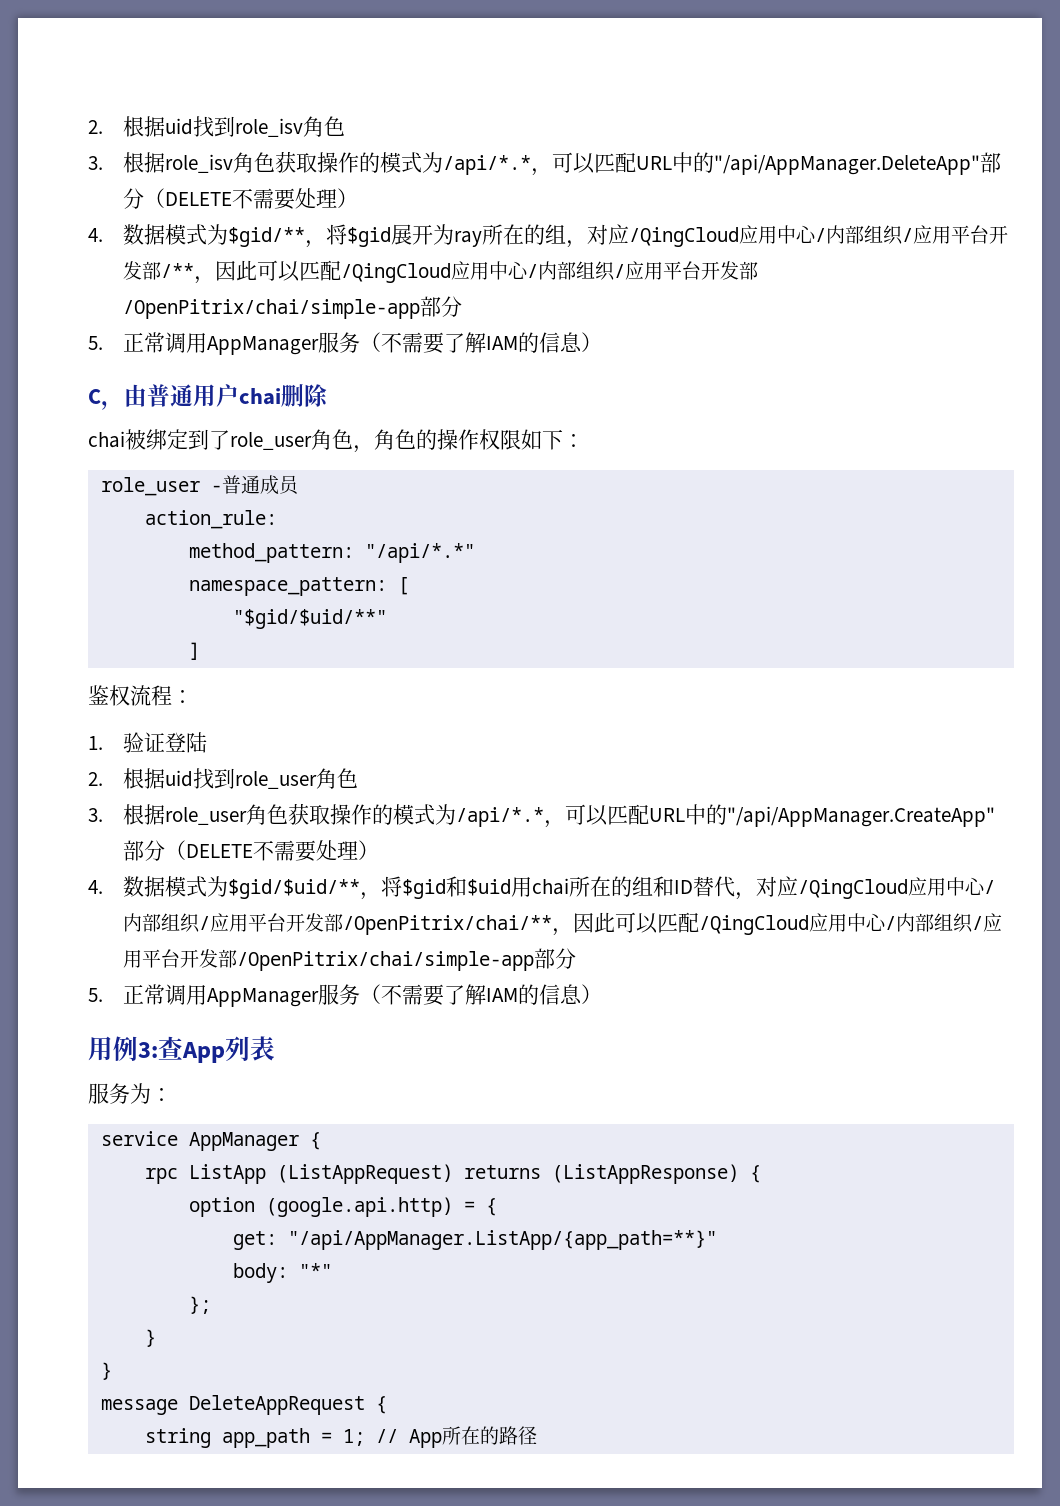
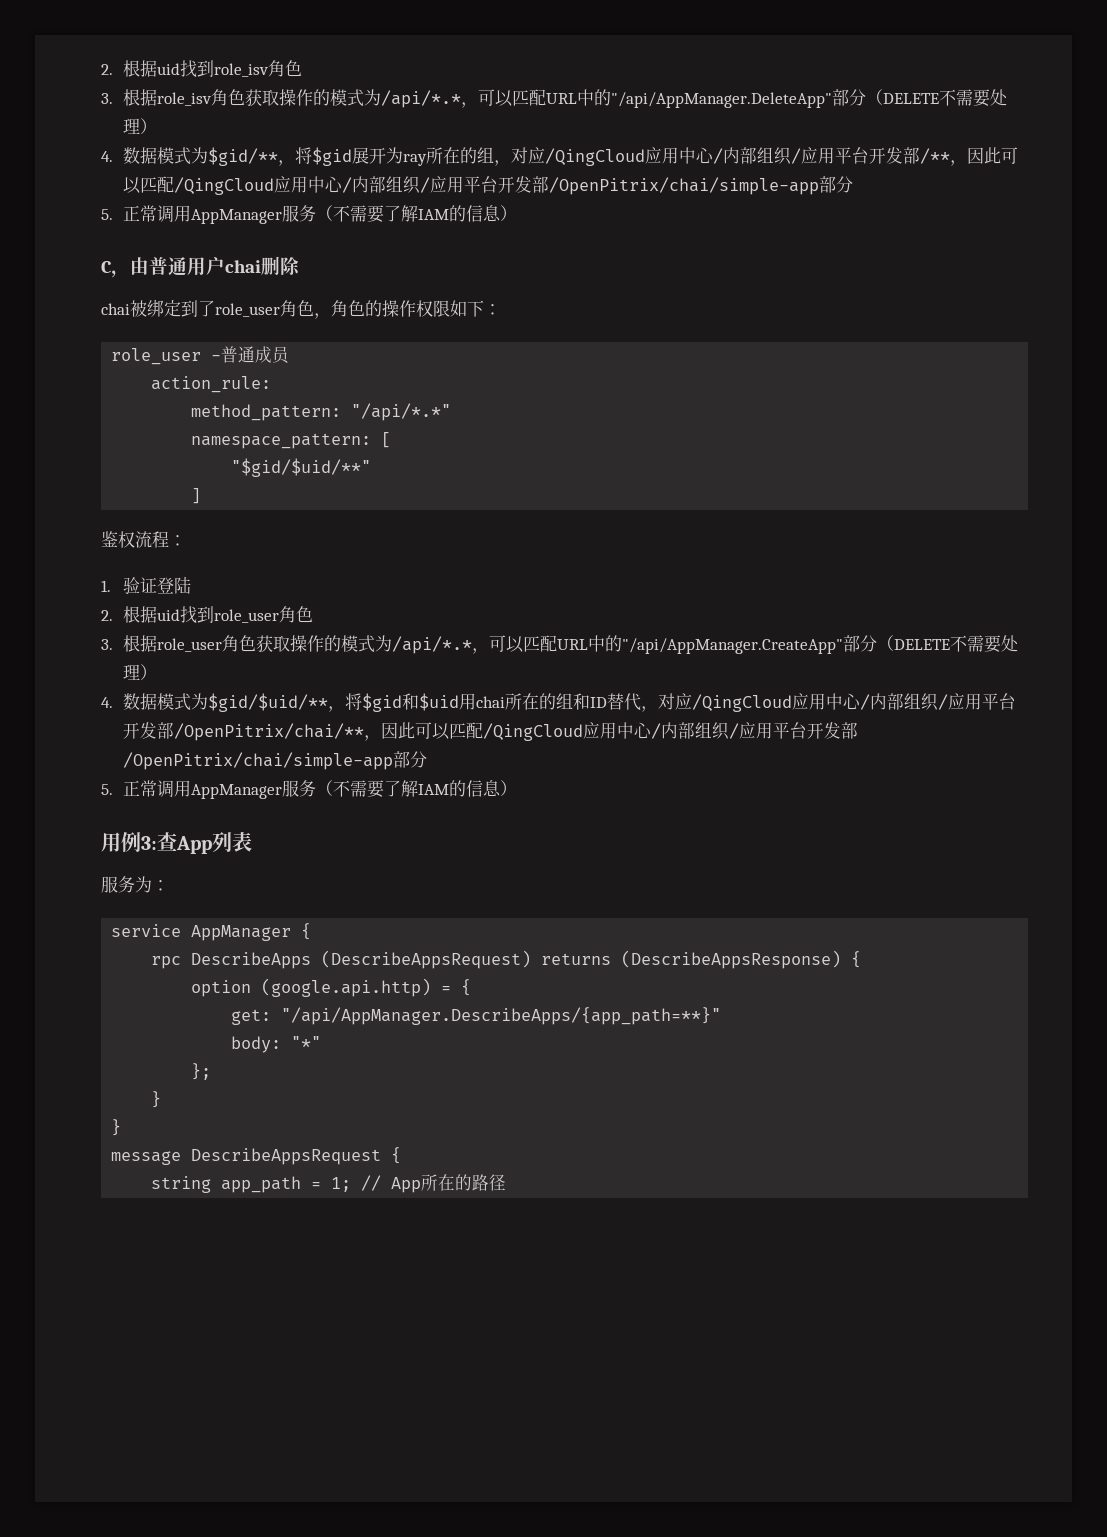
[188,1164,739,1184] ListApp (ListAppRequest) returns (ListAppResponse) -> [191,950,842,969] DescribeApps (DescribeAppsRequest) returns (DescribeAppsResponse)
[287,1230,717,1250] "/api/AppManager.ListApp/{app_path=**}" -> [281,1007,722,1025] "/api/AppManager.DescribeApps/{app_path=**}"
[188,1395,365,1415] DeleteAppRequest -> [191,1148,382,1165] DescribeAppsRequest

